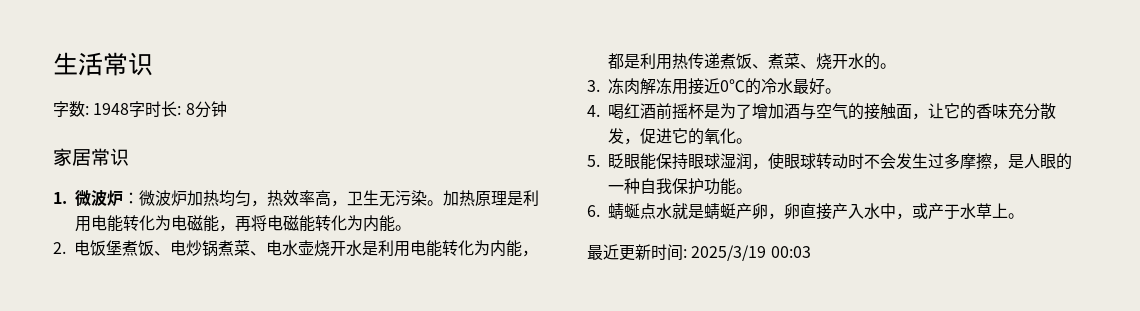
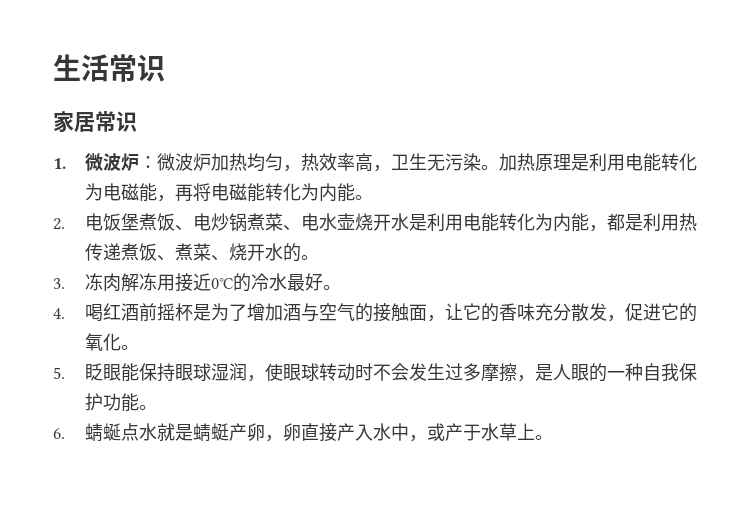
[53,101,227,118] // 字数: 1948字时长: 8分钟 -> (165, 68) none
[587,244,811,261] // 最近更新时间: 2025/3/19 00:03 -> (554, 437) none

